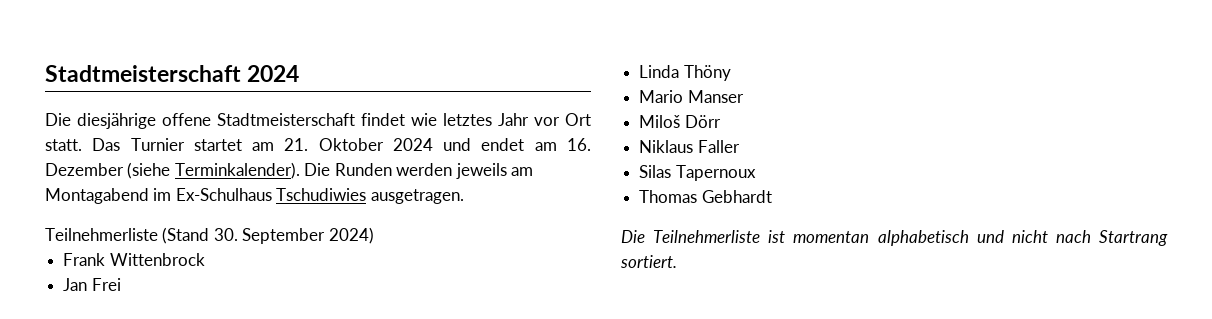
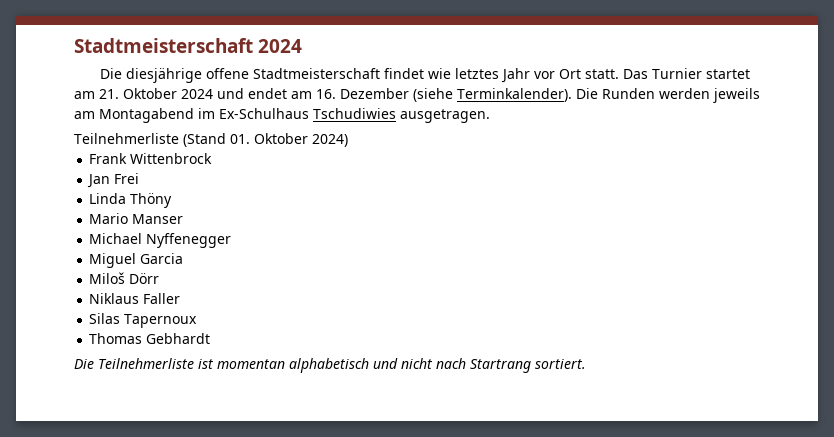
[213,228,326,244] 30. September -> [230,133,308,144] 01. Oktober
(744, 96) none -> [89,233,232,248] [89,253,184,268] // Michael Nyffenegger // Miguel Garcia

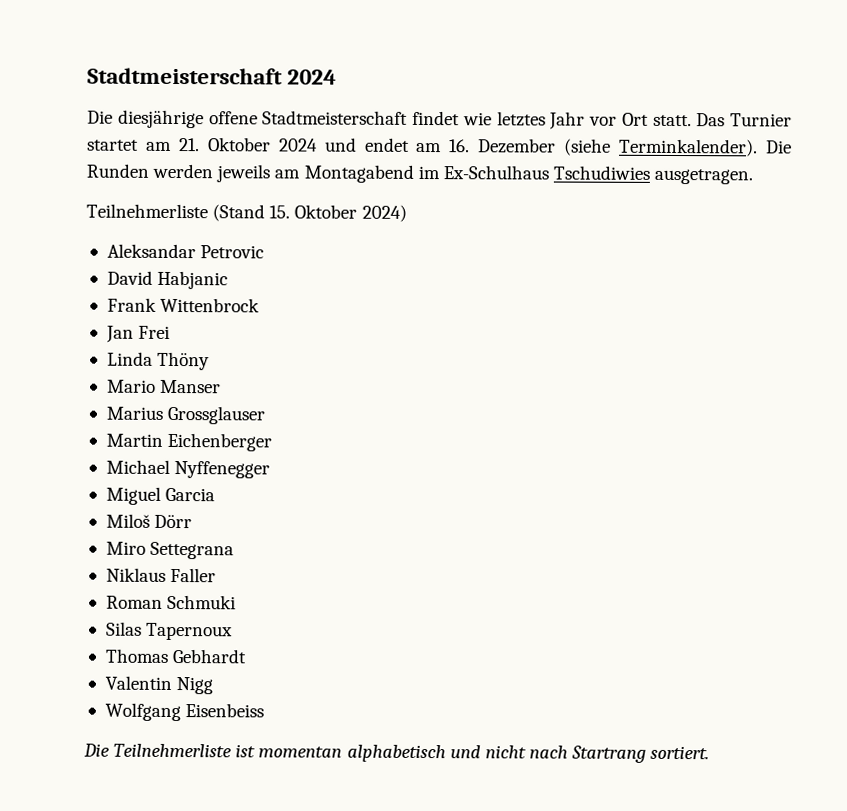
[230,134,250,144] 01. -> [269,205,291,219] 15.
(348, 140) none -> [106,243,265,259] [106,270,229,290] // Aleksandar Petrovic // David Habjanic
(184, 219) none -> [105,405,266,425] [105,432,273,452] // Marius Grossglauser // Martin Eichenberger
(160, 278) none -> [105,541,235,560] // Miro Settegrana
(181, 298) none -> [105,594,237,610] // Roman Schmuki
(211, 338) none -> [104,675,214,695] [104,702,265,722] // Valentin Nigg // Wolfgang Eisenbeiss

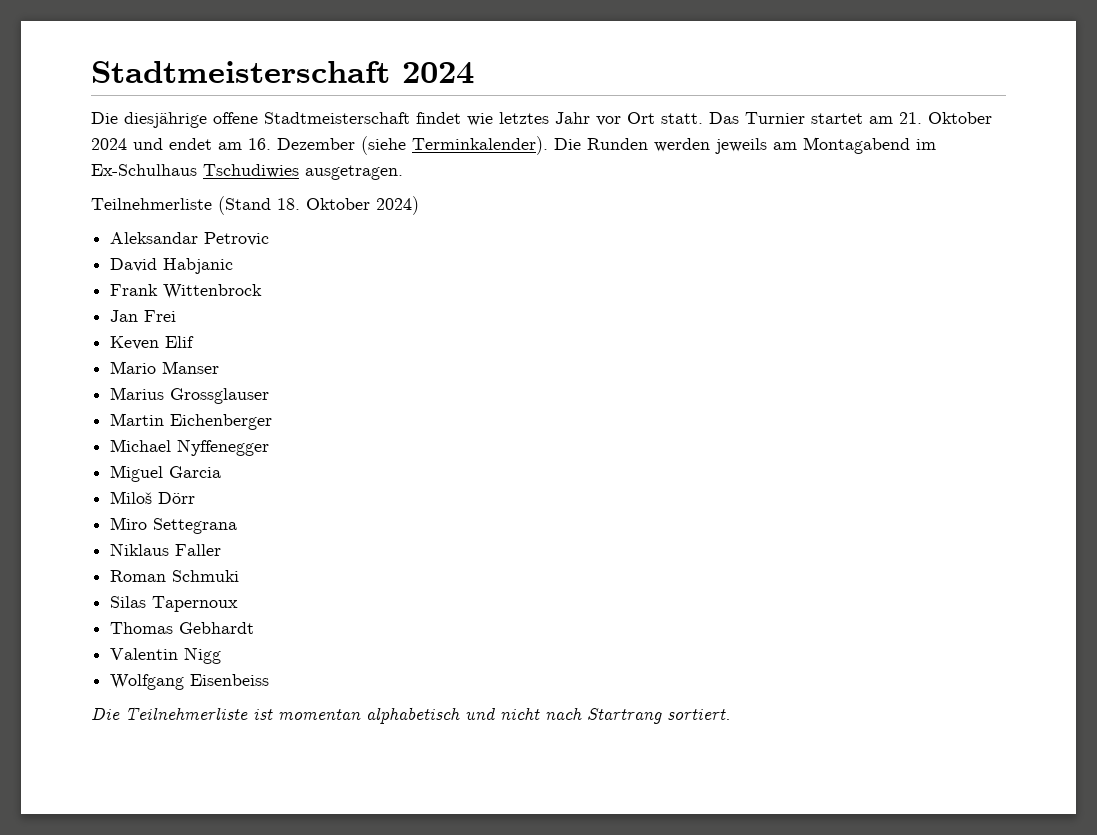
[269,205,291,219] 15. -> [277,198,300,210] 18.
[106,351,211,371] Linda Thöny -> [110,336,195,350] Keven Elif

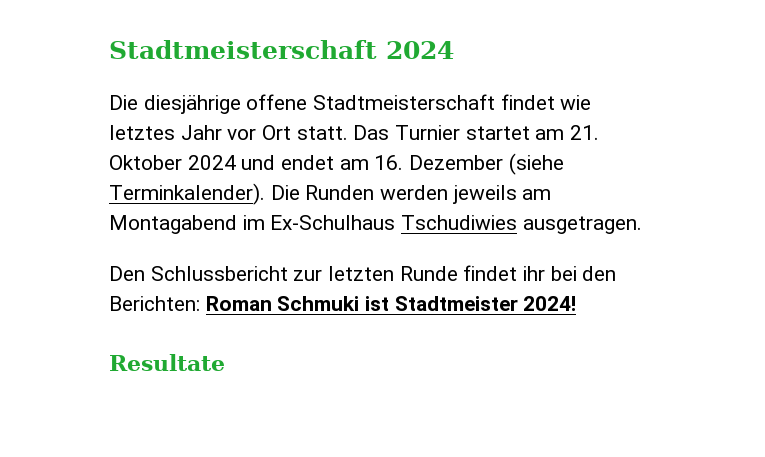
[91,196,419,215] [110,232,270,246] [110,258,234,274] [110,284,263,299] [110,310,177,322] [110,336,195,350] [110,361,220,374] [110,387,270,404] [110,413,273,430] [110,439,270,456] [110,465,222,482] [110,491,196,504] [110,517,238,534] [110,543,222,556] [110,570,240,582] [110,596,239,612] [110,622,255,634] [110,647,222,664] [110,674,270,690] [91,707,731,724] Teilnehmerliste (Stand 18. Oktober 2024) // Aleksandar Petrovic // David Habjanic // Frank Wittenbrock // Jan Frei // Keven Elif // Mario Manser // Marius Grossglauser // Martin Eichenberger // Michael Nyffenegger // Miguel Garcia // Miloš Dörr // Miro Settegrana // Niklaus Faller // Roman Schmuki // Silas Tapernoux // Thomas Gebhardt // Valentin Nigg // Wolfgang Eisenbeiss // Die Teilnehmerliste ist momentan alphabetisch und nicht nach Startrang sortiert. -> [109,265,617,281] [109,296,577,311] [109,354,225,371] Den Schlussbericht zur letzten Runde findet ihr bei den Berichten: Roman Schmuki ist Stadtmeister 2024! // Resultate

